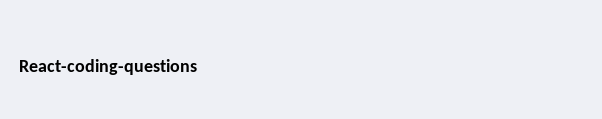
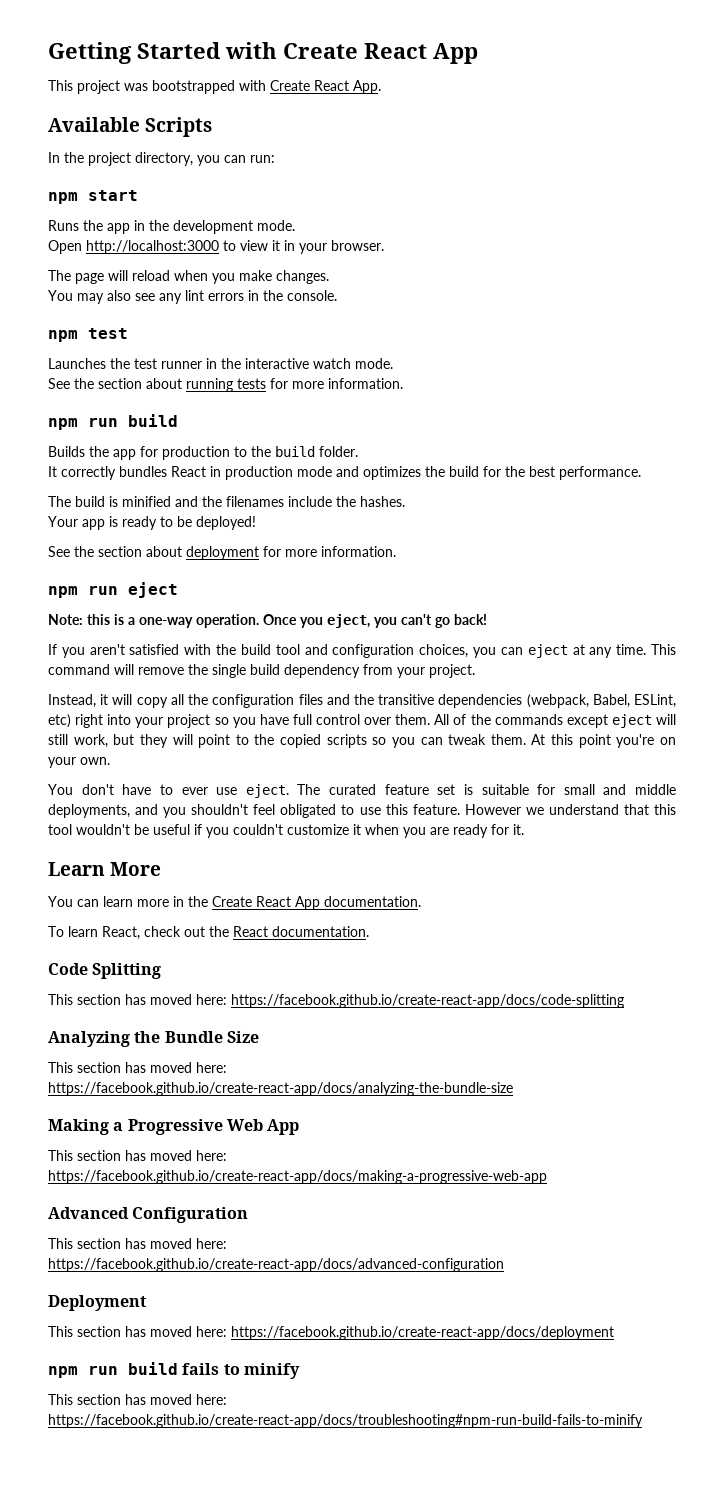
[19,59,197,75] React-coding-questions -> [48,42,478,64] [48,80,381,94] [48,117,213,137] [48,152,275,166] [48,190,138,204] [48,220,295,234] [48,240,384,254] [48,270,329,284] [48,290,337,304] [48,328,128,342] [48,358,393,369] [48,378,403,392] [48,414,178,430] [48,446,358,460] [48,466,641,480] [48,496,405,507] [48,516,256,530] [48,546,396,560] [48,582,178,598] [48,614,487,628] [48,644,677,658] [48,664,475,678] [48,694,676,708] [48,714,676,728] [48,734,677,748] [48,757,110,768] [48,784,676,798] [48,804,676,818] [48,824,524,838] [48,862,162,876] [48,896,421,910] [48,926,369,940] [48,963,162,979] [48,994,624,1008] [48,1031,259,1047] [48,1062,227,1073] [48,1082,513,1096] [48,1119,300,1135] [48,1150,227,1161] [48,1170,547,1184] [48,1207,249,1223] [48,1238,227,1249] [48,1258,504,1272] [48,1295,147,1311] [48,1326,614,1340] [48,1362,300,1379] [48,1394,227,1405] [48,1414,643,1428] Getting Started with Create React App // This project was bootstrapped with Create React App. // Available Scripts // In the project directory, you can run: // npm start // Runs the app in the development mode. // Open http://localhost:3000 to view it in your browser. // The page will reload when you make changes. // You may also see any lint errors in the console. // npm test // Launches the test runner in the interactive watch mode. // See the section about running tests for more information. // npm run build // Builds the app for production to the build folder. // It correctly bundles React in production mode and optimizes the build for the best performance. // The build is minified and the filenames include the hashes. // Your app is ready to be deployed! // See the section about deployment for more information. // npm run eject // Note: this is a one-way operation. Once you eject, you can't go back! // If you aren't satisfied with the build tool and configuration choices, you can eject at any time. This command will remove the single build dependency from your project. // Instead, it will copy all the configuration files and the transitive dependencies (webpack, Babel, ESLint, etc) right into your project so you have full control over them. All of the commands except eject will still work, but they will point to the copied scripts so you can tweak them. At this point you're on your own. // You don't have to ever use eject. The curated feature set is suitable for small and middle deployments, and you shouldn't feel obligated to use this feature. However we understand that this tool wouldn't be useful if you couldn't customize it when you are ready for it. // Learn More // You can learn more in the Create React App documentation. // To learn React, check out the React documentation. // Code Splitting // This section has moved here: https://facebook.github.io/create-react-app/docs/code-splitting // Analyzing the Bundle Size // This section has moved here: https://facebook.github.io/create-react-app/docs/analyzing-the-bundle-size // Making a Progressive Web App // This section has moved here: https://facebook.github.io/create-react-app/docs/making-a-progressive-web-app // Advanced Configuration // This section has moved here: https://facebook.github.io/create-react-app/docs/advanced-configuration // Deployment // This section has moved here: https://facebook.github.io/create-react-app/docs/deployment // npm run build fails to minify // This section has moved here: https://facebook.github.io/create-react-app/docs/troubleshooting#npm-run-build-fails-to-minify

